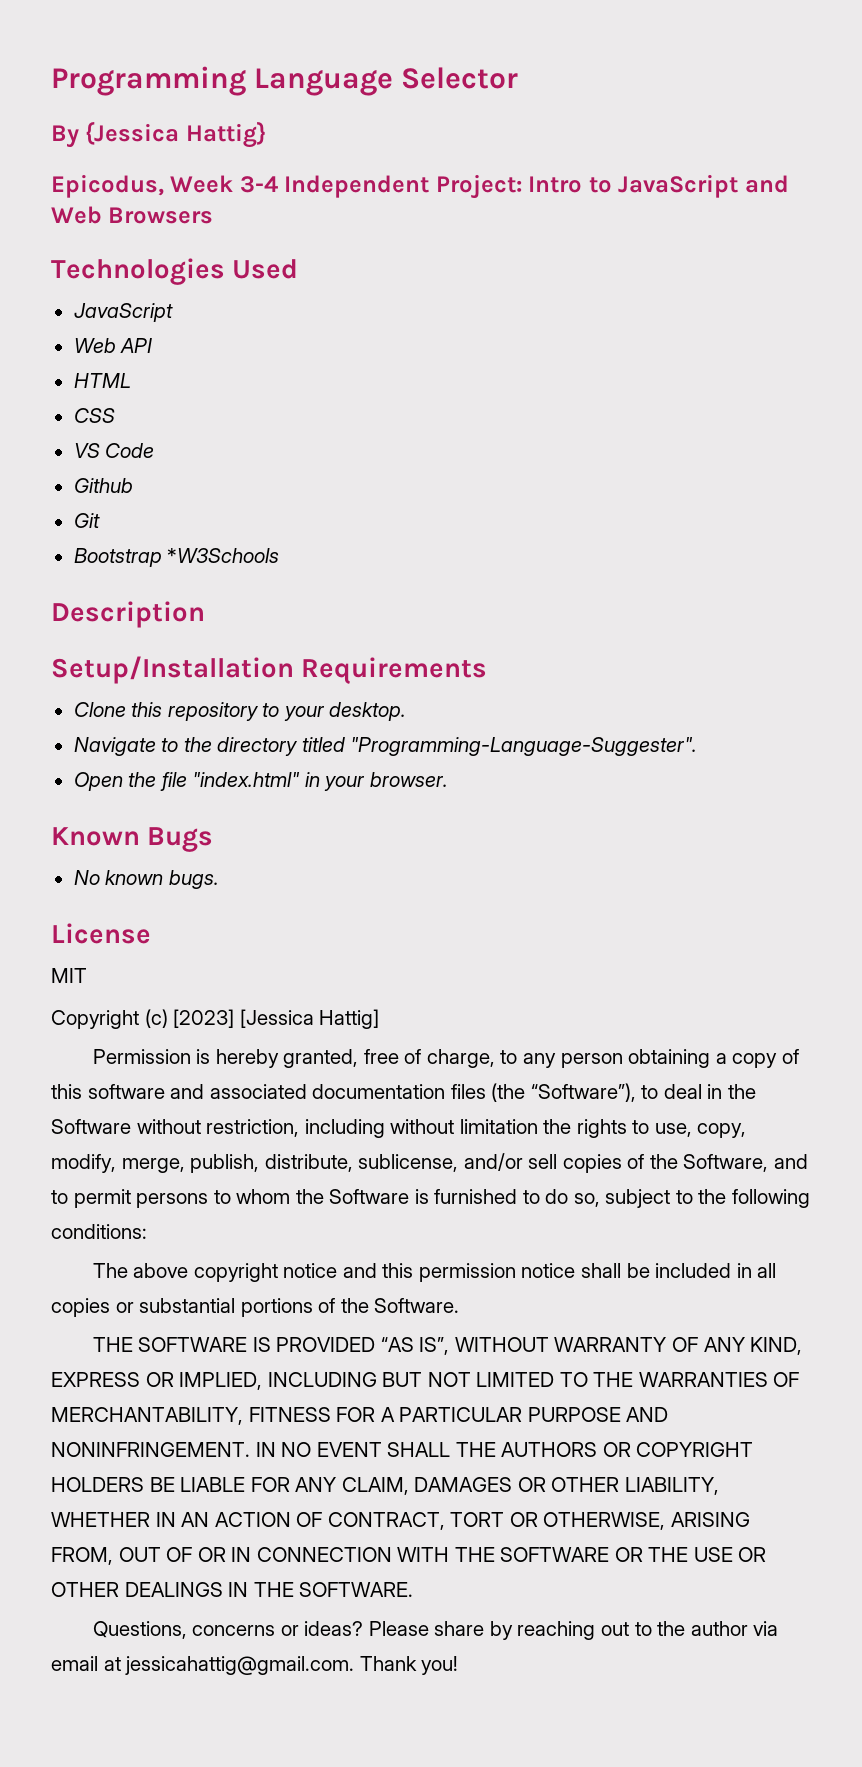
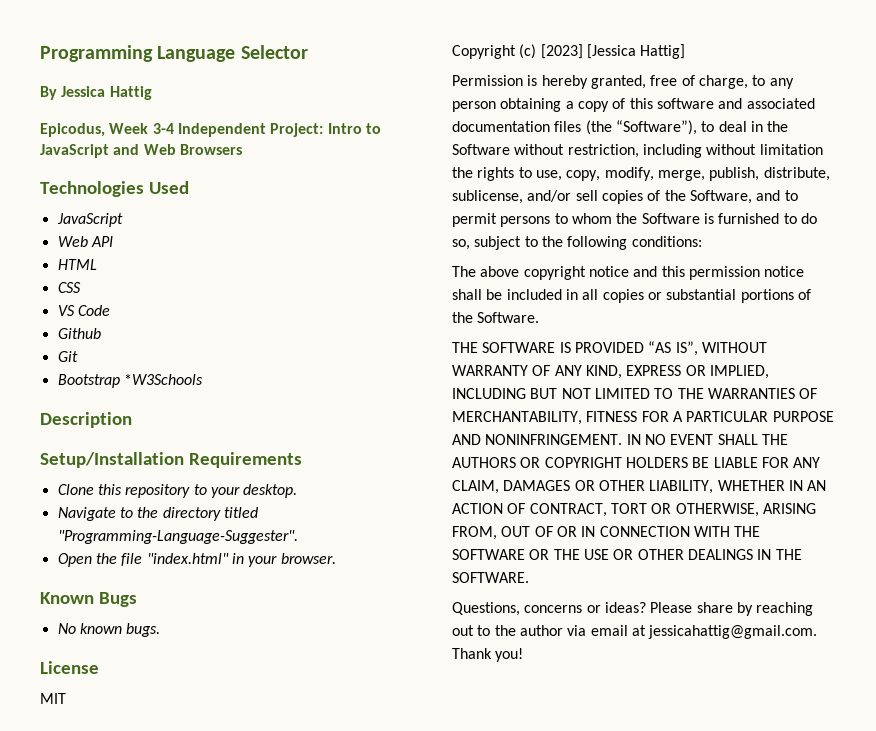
[85,121,266,148] {Jessica Hattig} -> [61,86,152,100] Jessica Hattig

